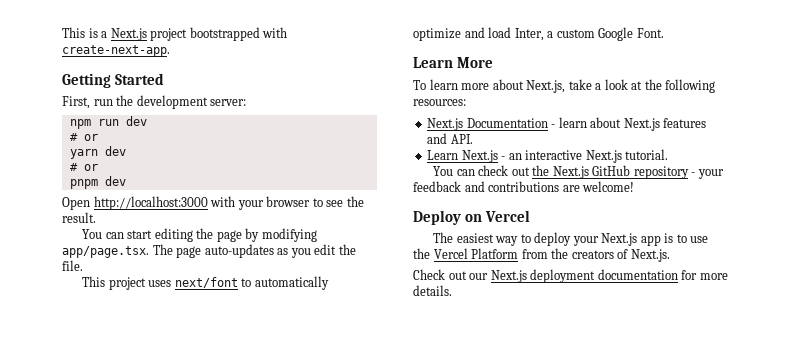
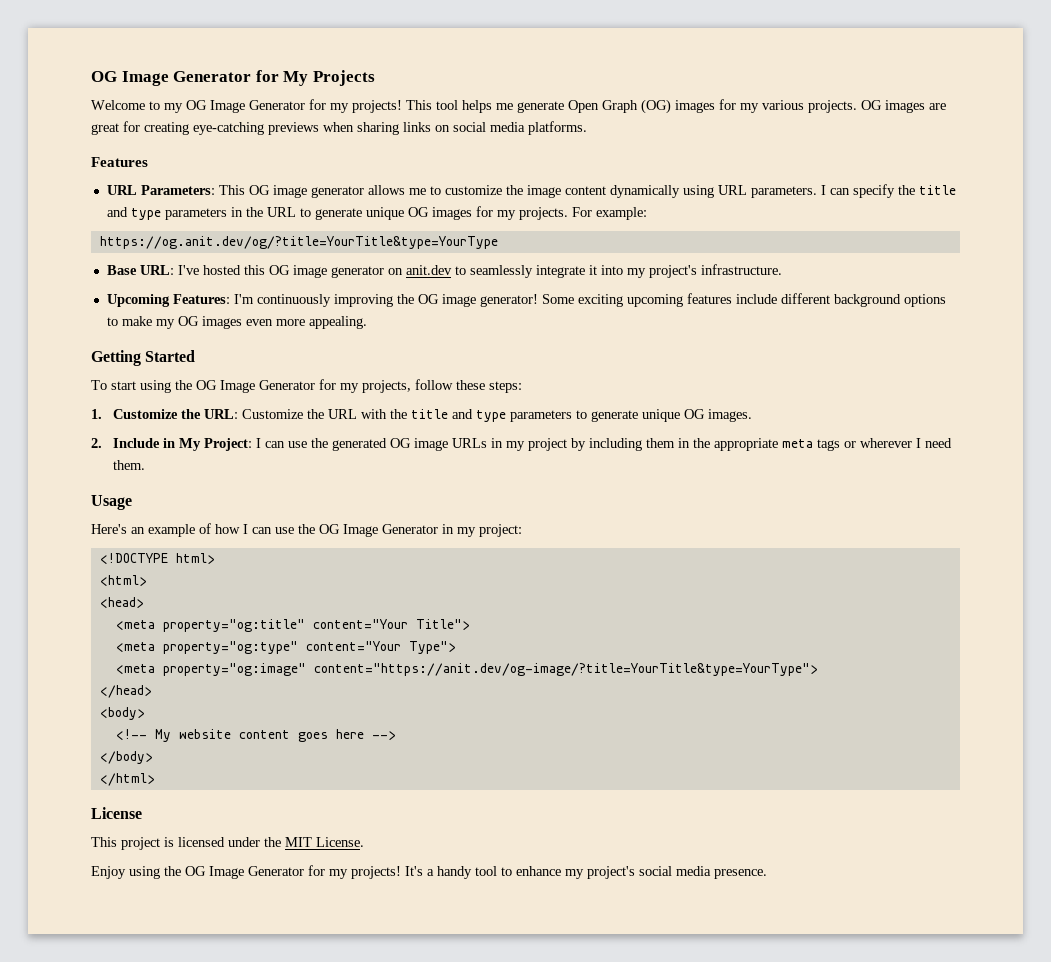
[62,27,288,41] [62,45,170,57] [62,73,164,88] [62,95,247,109] [69,116,147,129] [69,133,98,141] [69,146,126,159] [69,163,98,171] [69,176,126,189] [62,196,364,210] [62,212,96,223] [82,228,317,242] [62,244,356,258] [62,260,83,271] [82,276,329,290] [413,27,664,41] [413,57,493,68] [413,79,716,93] [413,99,466,106] [427,117,707,131] [427,133,473,144] [427,149,669,163] [433,165,724,179] [413,181,635,192] [413,210,530,225] [433,232,709,246] [413,248,670,262] [413,269,728,283] [413,285,452,296] This is a Next.js project bootstrapped with create-next-app. // Getting Started // First, run the development server: // npm run dev // # or // yarn dev // # or // pnpm dev // Open http://localhost:3000 with your browser to see the result. // You can start editing the page by modifying app/page.tsx. The page auto-updates as you edit the file. // This project uses next/font to automatically optimize and load Inter, a custom Google Font. // Learn More // To learn more about Next.js, take a look at the following resources: // Next.js Documentation - learn about Next.js features and API. // Learn Next.js - an interactive Next.js tutorial. // You can check out the Next.js GitHub repository - your feedback and contributions are welcome! // Deploy on Vercel // The easiest way to deploy your Next.js app is to use the Vercel Platform from the creators of Next.js. // Check out our Next.js deployment documentation for more details. -> [91,70,375,86] [91,99,946,114] [91,121,587,135] [91,157,148,167] [106,184,956,198] [106,206,647,220] [99,236,498,249] [106,264,782,278] [106,293,946,307] [106,316,367,329] [91,350,196,366] [91,379,522,393] [91,409,752,422] [91,438,952,451] [112,460,145,470] [91,495,132,510] [91,523,522,537] [99,553,215,564] [99,575,147,586] [99,597,144,608] [115,619,470,632] [115,641,456,654] [115,663,818,676] [99,685,152,698] [99,707,145,720] [115,729,396,742] [99,751,153,764] [99,773,155,786] [91,807,142,819] [91,837,364,850] [91,865,767,879] OG Image Generator for My Projects // Welcome to my OG Image Generator for my projects! This tool helps me generate Open Graph (OG) images for my various projects. OG images are great for creating eye-catching previews when sharing links on social media platforms. // Features // URL Parameters: This OG image generator allows me to customize the image content dynamically using URL parameters. I can specify the title and type parameters in the URL to generate unique OG images for my projects. For example: // https://og.anit.dev/og/?title=YourTitle&type=YourType // Base URL: I've hosted this OG image generator on anit.dev to seamlessly integrate it into my project's infrastructure. // Upcoming Features: I'm continuously improving the OG image generator! Some exciting upcoming features include different background options to make my OG images even more appealing. // Getting Started // To start using the OG Image Generator for my projects, follow these steps: // 1. Customize the URL: Customize the URL with the title and type parameters to generate unique OG images. // 2. Include in My Project: I can use the generated OG image URLs in my project by including them in the appropriate meta tags or wherever I need them. // Usage // Here's an example of how I can use the OG Image Generator in my project: // <!DOCTYPE html> // <html> // <head> // <meta property="og:title" content="Your Title"> // <meta property="og:type" content="Your Type"> // <meta property="og:image" content="https://anit.dev/og-image/?title=YourTitle&type=YourType"> // </head> // <body> // <!-- My website content goes here --> // </body> // </html> // License // This project is licensed under the MIT License. // Enjoy using the OG Image Generator for my projects! It's a handy tool to enhance my project's social media presence.

